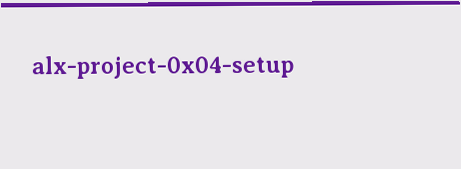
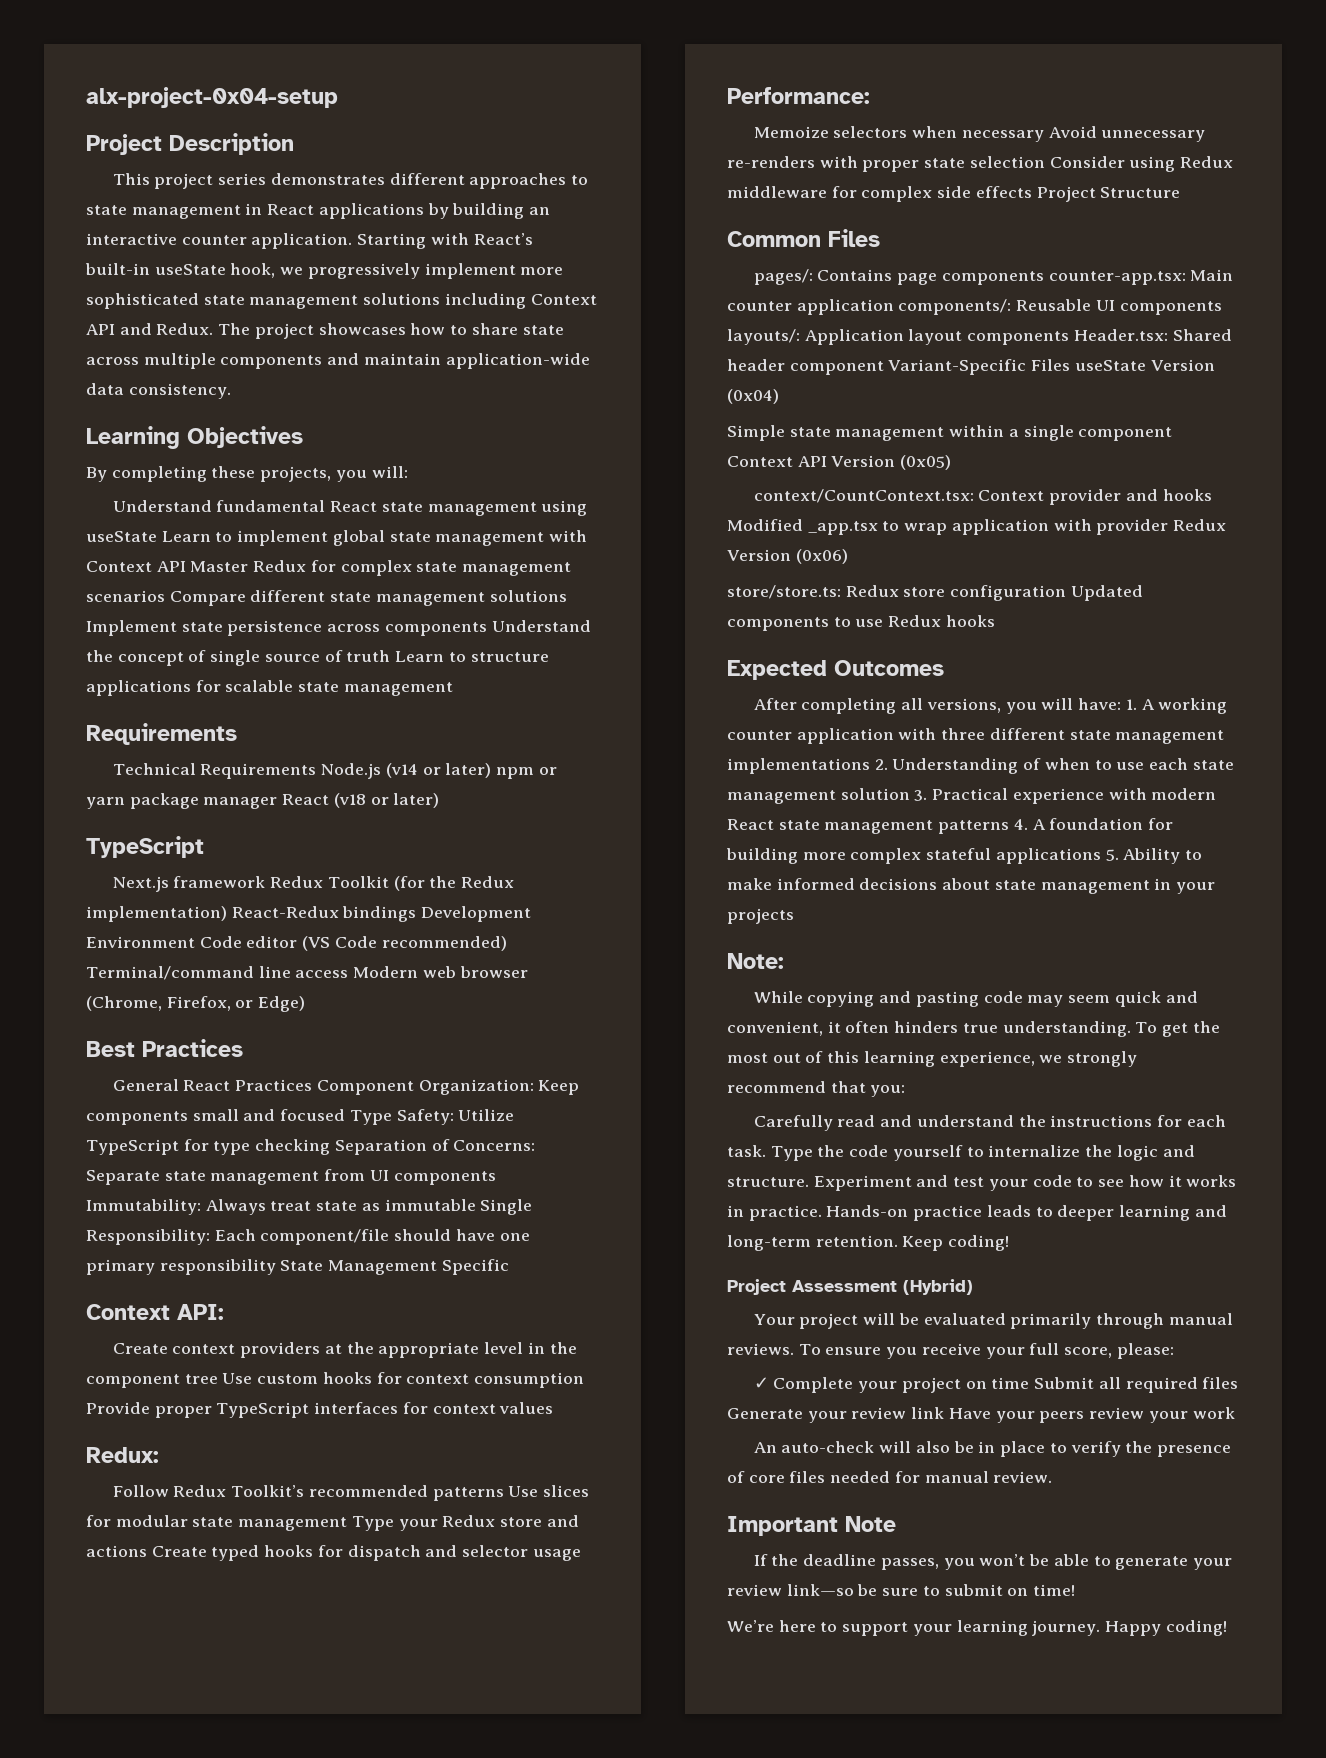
(294, 67) none -> [86,133,294,155] [112,173,589,189] [86,203,551,219] [86,233,533,249] [85,263,564,279] [86,293,597,309] [86,323,564,339] [86,353,590,369] [86,383,231,399] [86,426,303,449] [86,466,408,482] [112,500,588,516] [86,530,588,546] [86,560,572,576] [86,590,567,606] [86,620,591,636] [86,650,549,666] [86,680,453,696] [86,723,237,745] [112,763,557,779] [86,793,440,809] [86,836,204,858] [112,876,515,892] [86,906,532,922] [86,936,507,951] [86,966,528,980] [86,996,306,1012] [86,1039,243,1057] [112,1079,580,1095] [86,1109,515,1125] [86,1139,536,1155] [86,1169,496,1185] [86,1199,533,1215] [86,1229,530,1245] [86,1259,509,1275] [86,1304,224,1320] [112,1342,577,1358] [86,1372,585,1388] [86,1402,554,1418] [86,1447,159,1463] [112,1485,590,1501] [86,1515,579,1531] [86,1545,581,1561] [727,87,870,104] [753,126,1206,142] [727,156,1234,172] [727,186,1181,202] [727,229,880,247] [753,269,1234,285] [727,299,1222,315] [727,329,1232,345] [727,359,1215,375] [727,389,779,404] [727,425,1173,441] [727,455,952,470] [753,489,1212,505] [727,519,1227,535] [727,549,848,564] [727,585,1143,601] [727,615,995,631] [727,660,944,680] [753,698,1228,714] [727,728,1225,744] [727,758,1234,774] [727,788,1217,804] [727,818,1174,834] [726,848,1203,864] [727,878,1216,894] [727,908,794,924] [727,953,784,969] [753,991,1198,1007] [727,1021,1220,1037] [727,1051,1138,1067] [727,1081,906,1097] [753,1115,1226,1131] [727,1145,1195,1161] [727,1175,1237,1191] [727,1205,1227,1221] [727,1235,1010,1251] [727,1279,973,1295] [753,1313,1233,1329] [727,1343,1174,1359] [753,1377,1239,1393] [727,1407,1235,1423] [753,1441,1231,1457] [727,1471,1053,1483] [727,1516,896,1536] [753,1554,1232,1570] [727,1584,1076,1596] [727,1620,1227,1636] // Project Description // This project series demonstrates different approaches to state management in React applications by building an interactive counter application. Starting with React’s built-in useState hook, we progressively implement more sophisticated state management solutions including Context API and Redux. The project showcases how to share state across multiple components and maintain application-wide data consistency. // Learning Objectives // By completing these projects, you will: // Understand fundamental React state management using useState Learn to implement global state management with Context API Master Redux for complex state management scenarios Compare different state management solutions Implement state persistence across components Understand the concept of single source of truth Learn to structure applications for scalable state management // Requirements // Technical Requirements Node.js (v14 or later) npm or yarn package manager React (v18 or later) // TypeScript // Next.js framework Redux Toolkit (for the Redux implementation) React-Redux bindings Development Environment Code editor (VS Code recommended) Terminal/command line access Modern web browser (Chrome, Firefox, or Edge) // Best Practices // General React Practices Component Organization: Keep components small and focused Type Safety: Utilize TypeScript for type checking Separation of Concerns: Separate state management from UI components Immutability: Always treat state as immutable Single Responsibility: Each component/file should have one primary responsibility State Management Specific // Context API: // Create context providers at the appropriate level in the component tree Use custom hooks for context consumption Provide proper TypeScript interfaces for context values // Redux: // Follow Redux Toolkit’s recommended patterns Use slices for modular state management Type your Redux store and actions Create typed hooks for dispatch and selector usage // Performance: // Memoize selectors when necessary Avoid unnecessary re-renders with proper state selection Consider using Redux middleware for complex side effects Project Structure // Common Files // pages/: Contains page components counter-app.tsx: Main counter application components/: Reusable UI components layouts/: Application layout components Header.tsx: Shared header component Variant-Specific Files useState Version (0x04) // Simple state management within a single component Context API Version (0x05) // context/CountContext.tsx: Context provider and hooks Modified _app.tsx to wrap application with provider Redux Version (0x06) // store/store.ts: Redux store configuration Updated components to use Redux hooks // Expected Outcomes // After completing all versions, you will have: 1. A working counter application with three different state management implementations 2. Understanding of when to use each state management solution 3. Practical experience with modern React state management patterns 4. A foundation for building more complex stateful applications 5. Ability to make informed decisions about state management in your projects // Note: // While copying and pasting code may seem quick and convenient, it often hinders true understanding. To get the most out of this learning experience, we strongly recommend that you: // Carefully read and understand the instructions for each task. Type the code yourself to internalize the logic and structure. Experiment and test your code to see how it works in practice. Hands-on practice leads to deeper learning and long-term retention. Keep coding! // Project Assessment (Hybrid) // Your project will be evaluated primarily through manual reviews. To ensure you receive your full score, please: // ✓ Complete your project on time Submit all required files Generate your review link Have your peers review your work // An auto-check will also be in place to verify the presence of core files needed for manual review. // Important Note // If the deadline passes, you won’t be able to generate your review link—so be sure to submit on time! // We’re here to support your learning journey. Happy coding!

